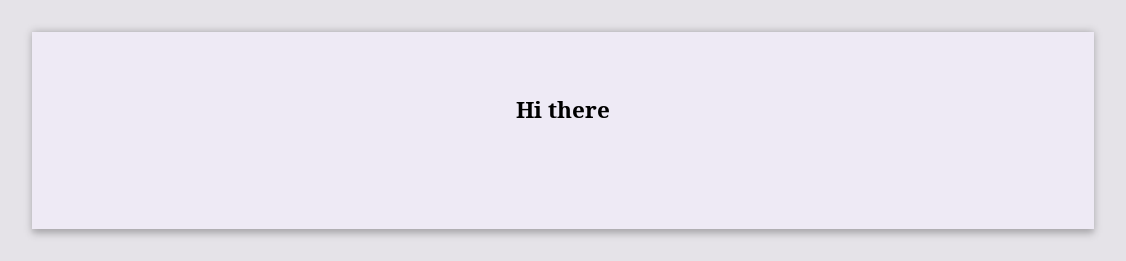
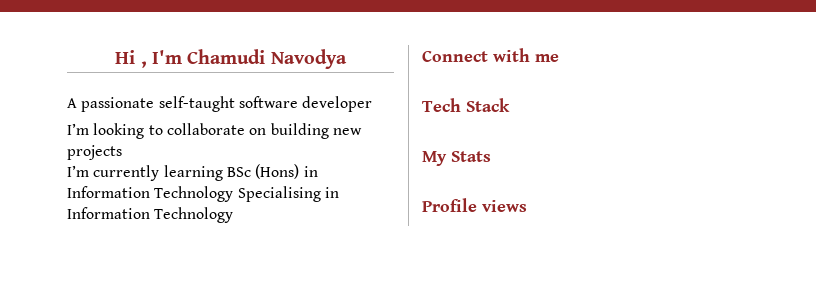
[548,101,611,118] there -> [140,49,347,69] [67,96,373,112] [67,123,362,139] [67,145,122,160] [67,164,318,181] [67,186,339,202] [67,207,234,223] [422,48,559,62] [422,98,510,112] [422,151,491,166] [422,198,527,212] , I'm Chamudi Navodya // A passionate self-taught software developer // I’m looking to collaborate on building new projects // I’m currently learning BSc (Hons) in Information Technology Specialising in Information Technology // Connect with me // Tech Stack // My Stats // Profile views

